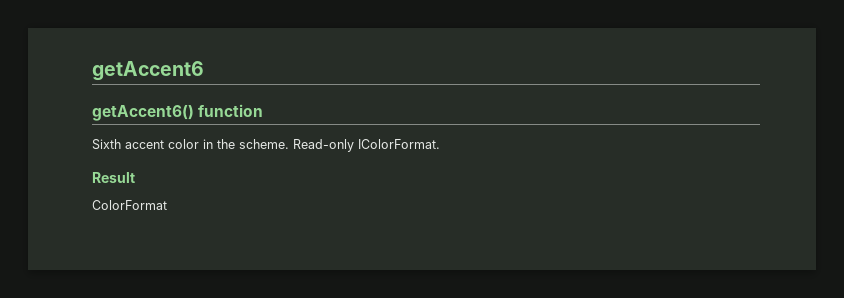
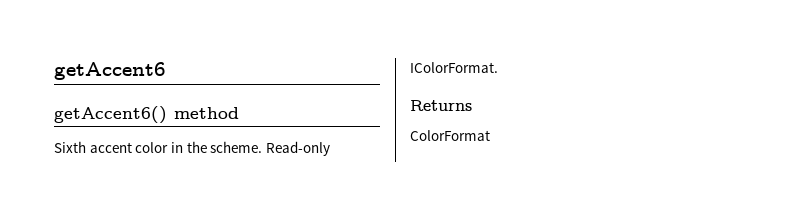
[198,104,264,117] function -> [174,107,239,119] method
[92,172,135,183] Result -> [410,100,472,111] Returns

